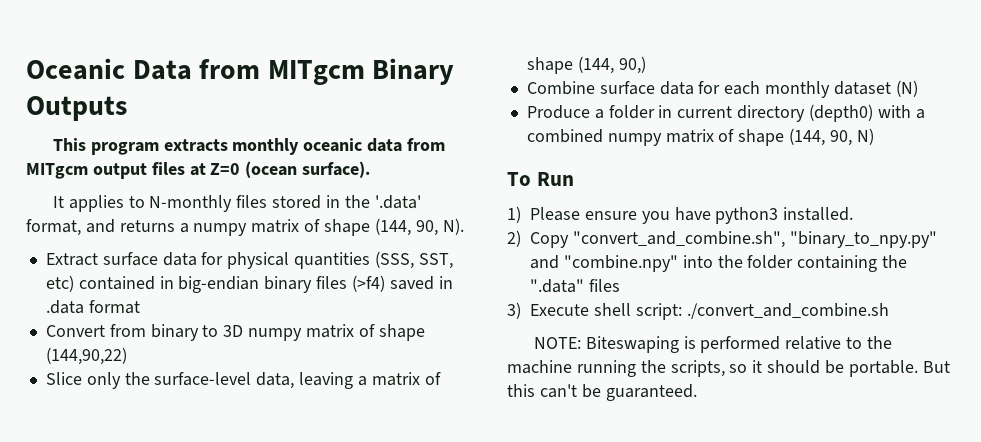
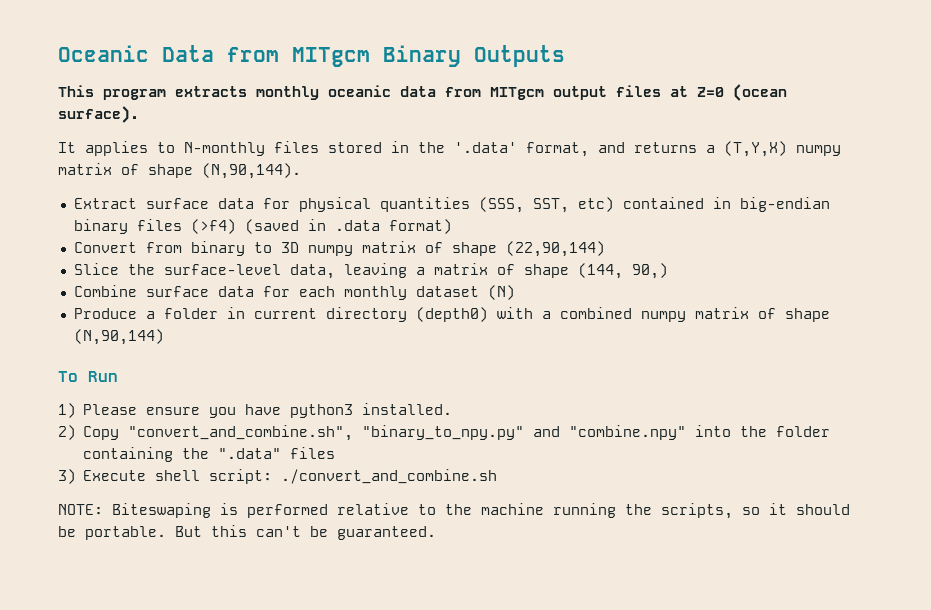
[193,218,464,236] numpy matrix of shape (144, 90, N). -> [724,141,841,157] [58,163,301,179] (T,Y,X) numpy matrix of shape (N,90,144).
[389,276,434,290] saved -> [244,219,299,234] (saved
[88,300,140,314] format -> [388,219,452,234] format)
[45,347,127,365] (144,90,22) -> [505,241,605,257] (22,90,144)
[86,372,121,389] only -> (119, 269) none
[789,128,874,146] (144, 90, N) -> [73,329,164,345] (N,90,144)

